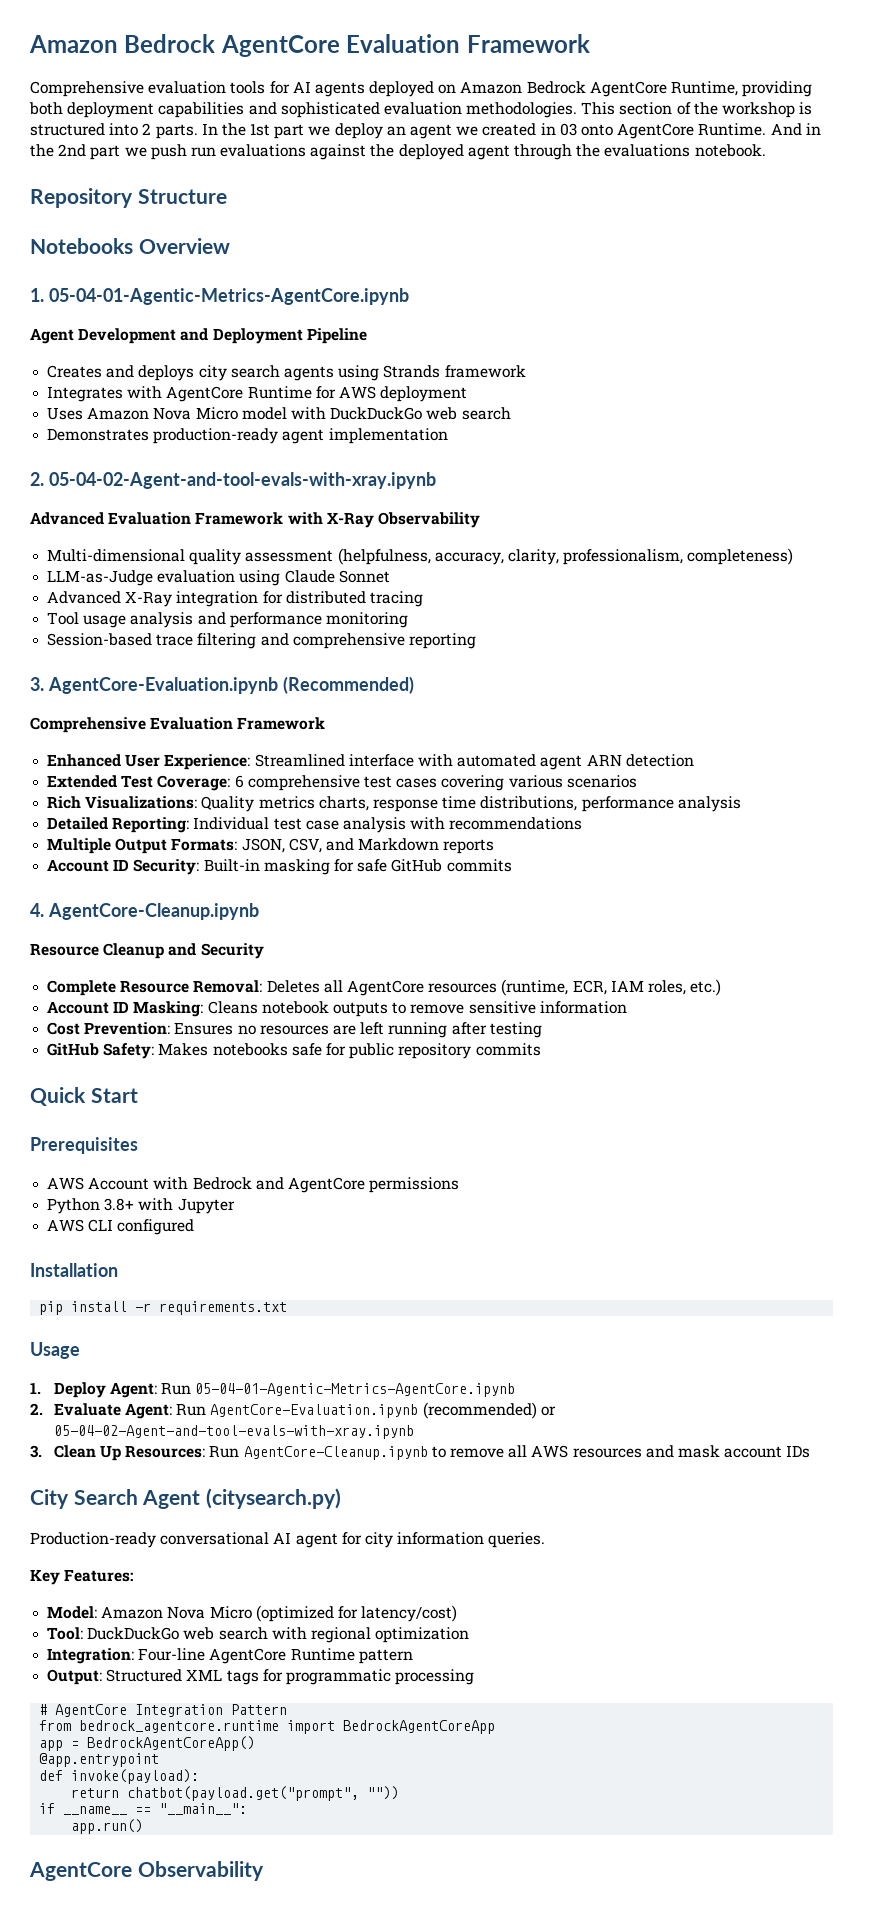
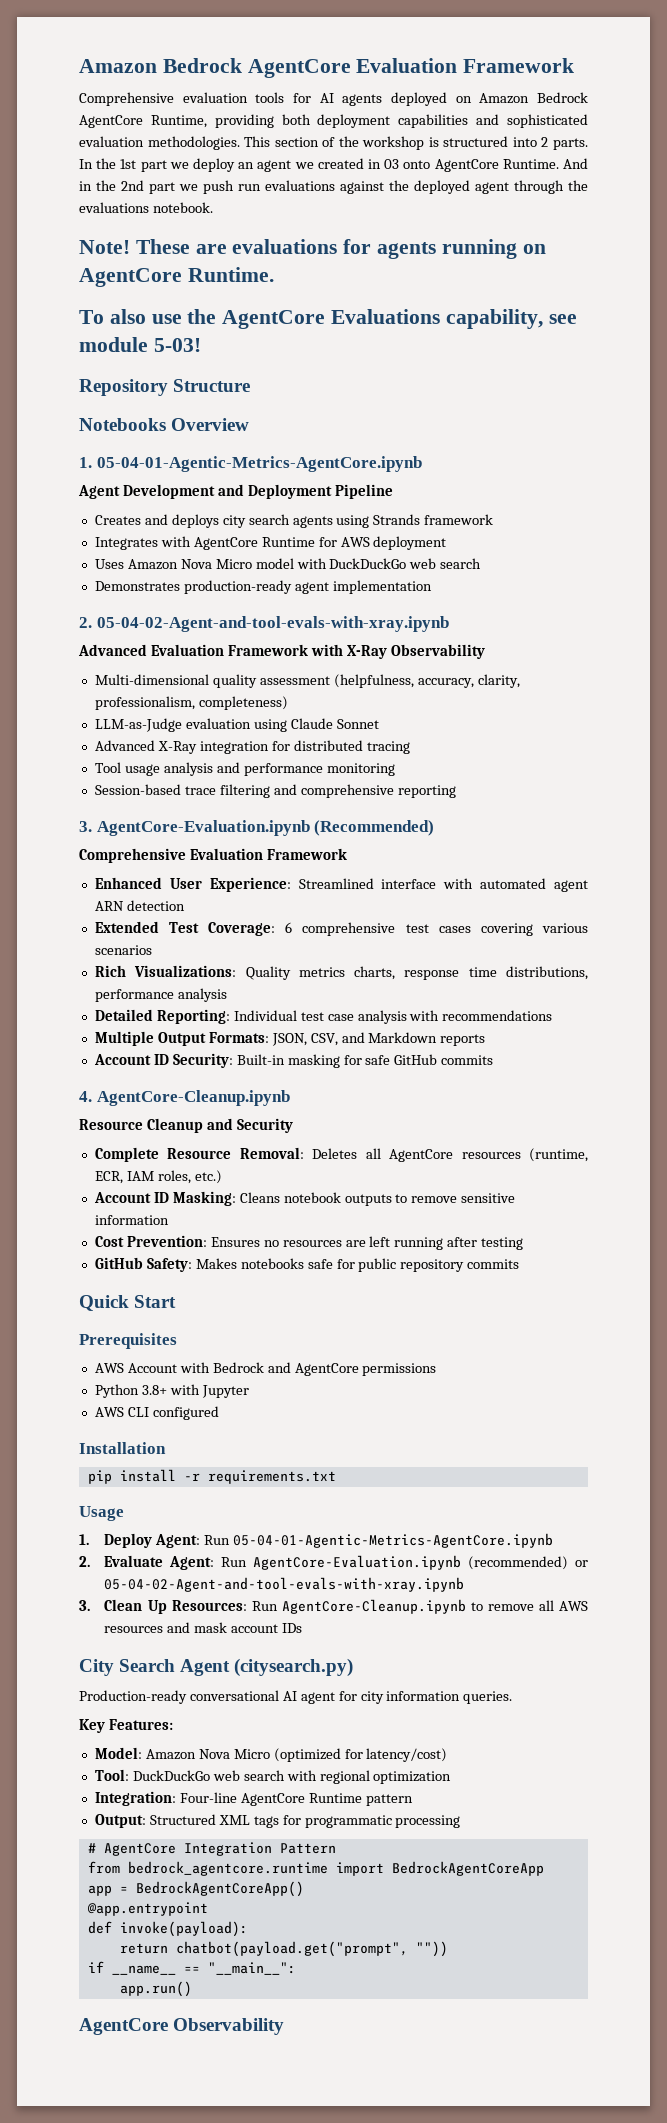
(766, 150) none -> [79,239,546,259] [79,267,274,287] [79,309,577,329] [79,337,201,352] // Note! These are evaluations for agents running on AgentCore Runtime. // To also use the AgentCore Evaluations capability, see module 5-03!

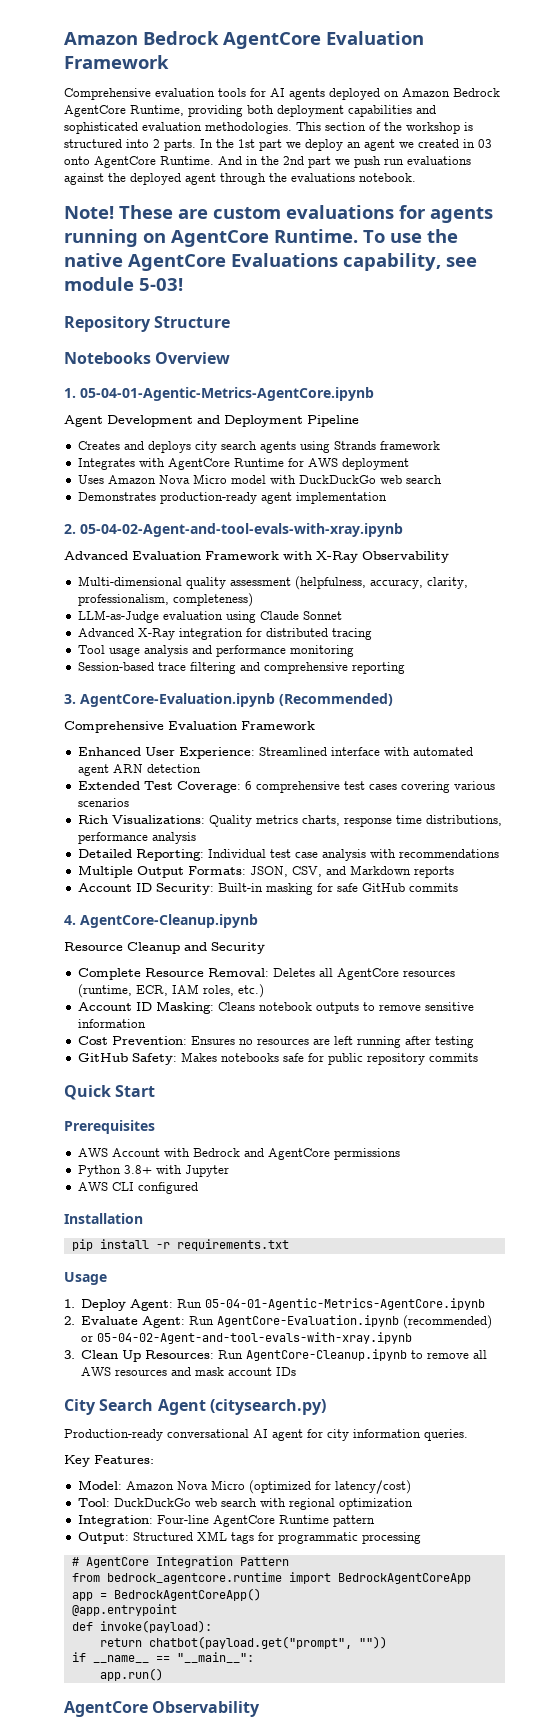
(227, 249) none -> [213,207,281,219] custom
[79,309,146,324] // To also -> [363,230,385,243] To
(217, 316) none -> [64,253,123,267] native

